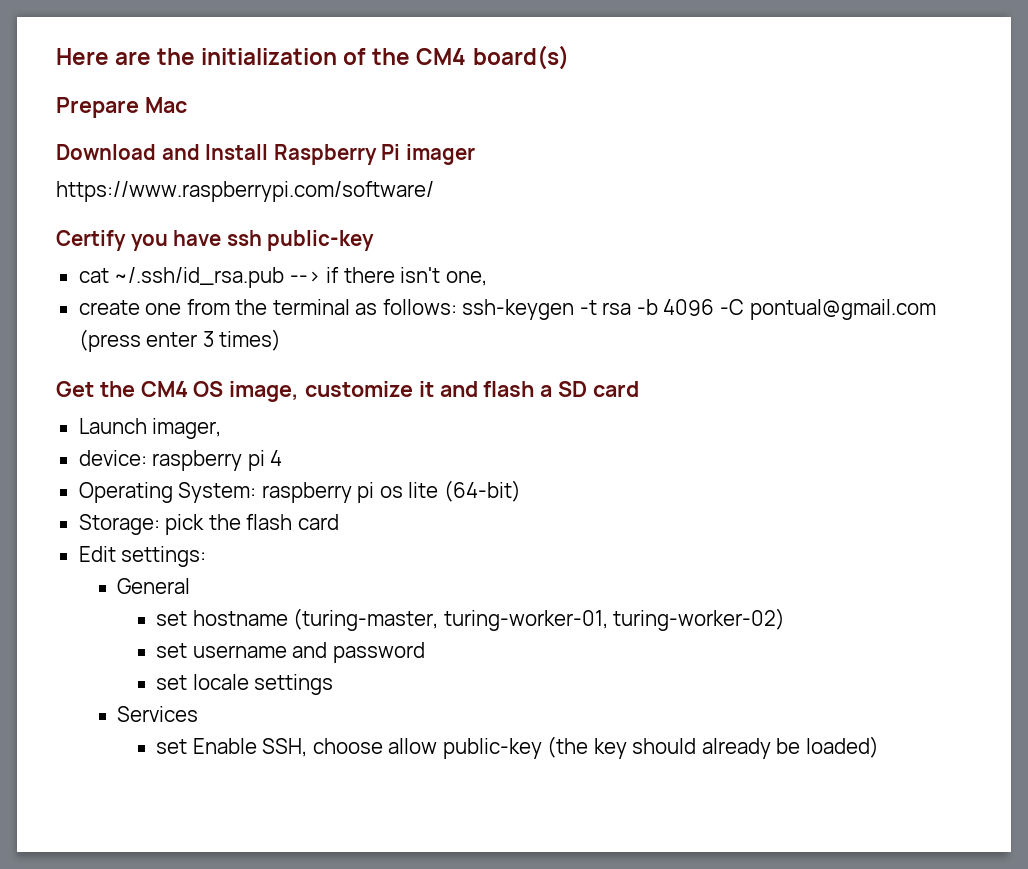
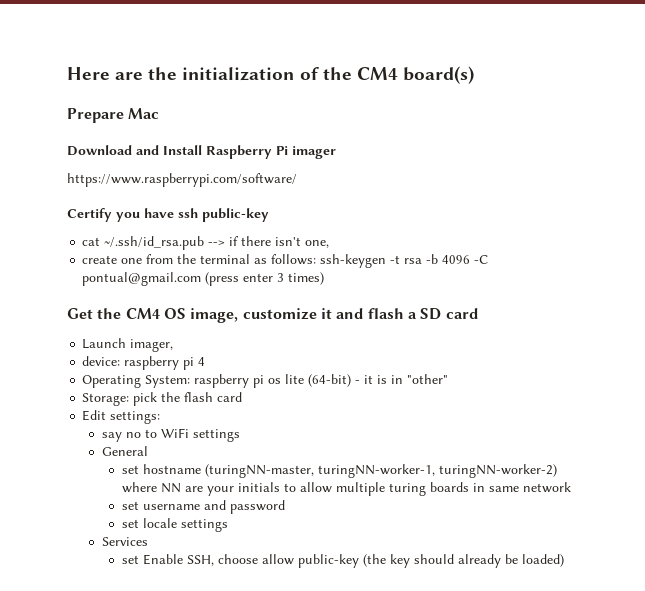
(521, 491) none -> [355,374,449,384] - it is in "other"
[117,578,191,594] [156,608,786,631] General // set hostname (turing-master, turing-worker-01, turing-worker-02) -> [102,428,241,442] [102,446,149,456] [121,464,557,478] [121,482,571,496] say no to WiFi settings // General // set hostname (turingNN-master, turingNN-worker-1, turingNN-worker-2) where NN are your initials to allow multiple turing boards in same network

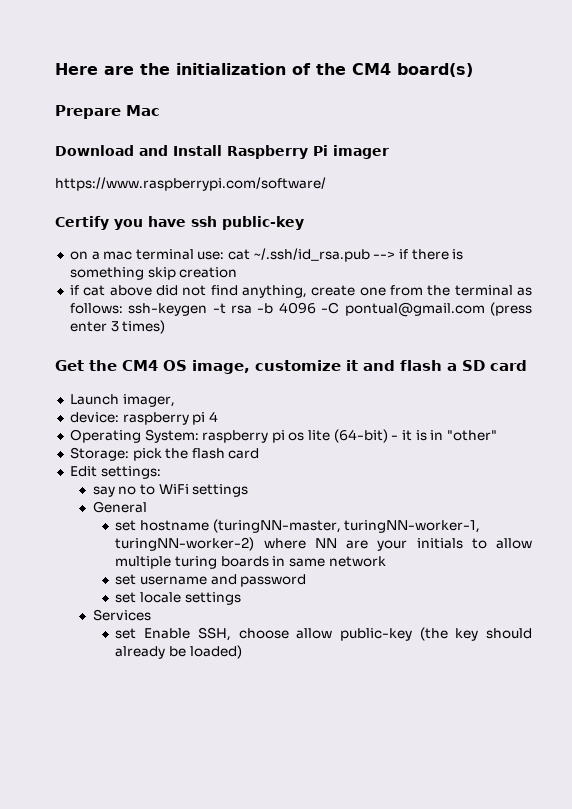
(269, 215) none -> [69,249,225,260] on a mac terminal use:
[275,237,330,248] isn't one, // -> [452,249,464,260] [69,267,238,280] [69,285,307,298] is something skip creation // if cat above did not find anything,

